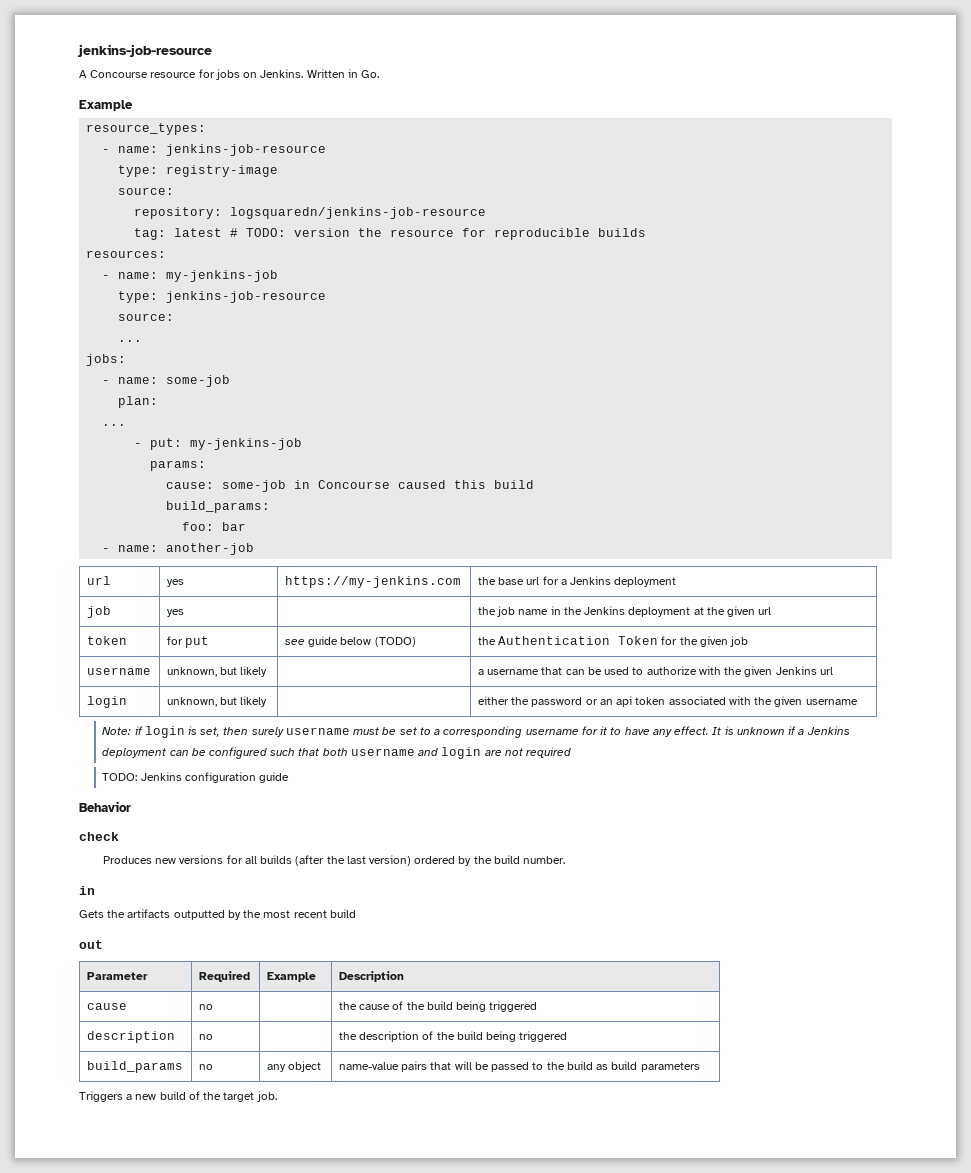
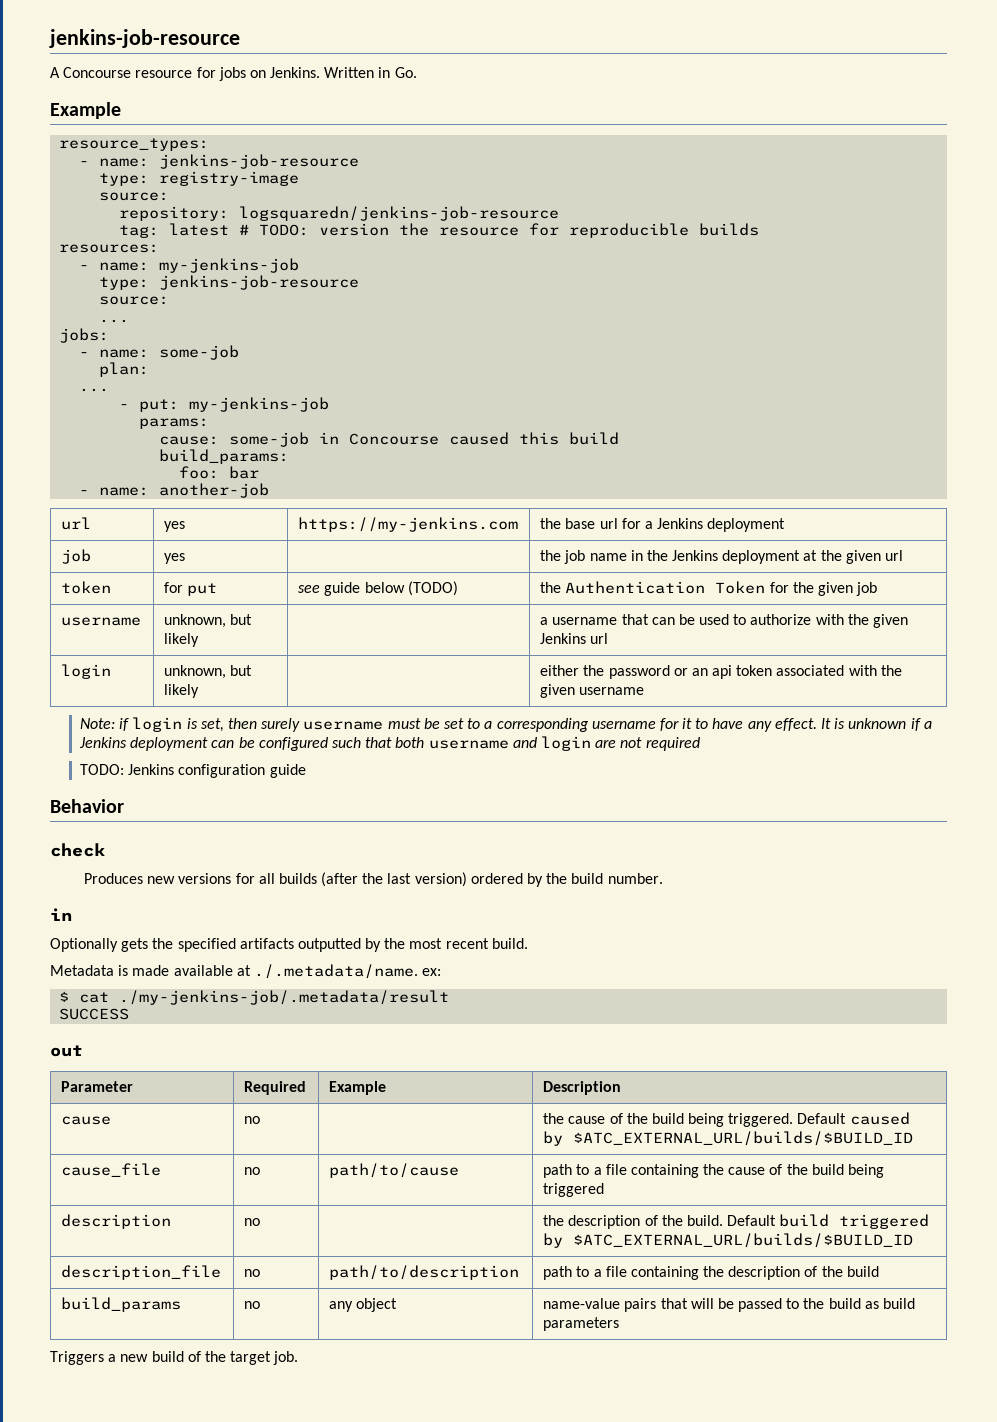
[79,910,126,918] Gets the -> [50,938,236,952] Optionally gets the specified
[329,909,356,918] build -> [491,938,528,949] [50,964,442,979] [59,990,450,1005] [59,1008,130,1020] build. // Metadata is made available at ./.metadata/name. ex: // $ cat ./my-jenkins-job/.metadata/result // SUCCESS
(487, 1006) none -> [728,1112,910,1127] [543,1131,914,1146] [61,1163,162,1177] [244,1167,261,1175] [329,1163,460,1178] [543,1164,885,1178] triggered. Default caused by $ATC_EXTERNAL_URL/builds/$BUILD_ID // cause_file | no | path/to/cause | path to a file containing the cause of the build being
[456,1031,568,1042] build being triggered -> [686,1214,930,1229] [543,1233,914,1248] [61,1265,222,1280] [244,1269,261,1277] [329,1265,520,1280] [543,1266,879,1280] build. Default build triggered by $ATC_EXTERNAL_URL/builds/$BUILD_ID // description_file | no | path/to/description | path to a file containing the description of the build

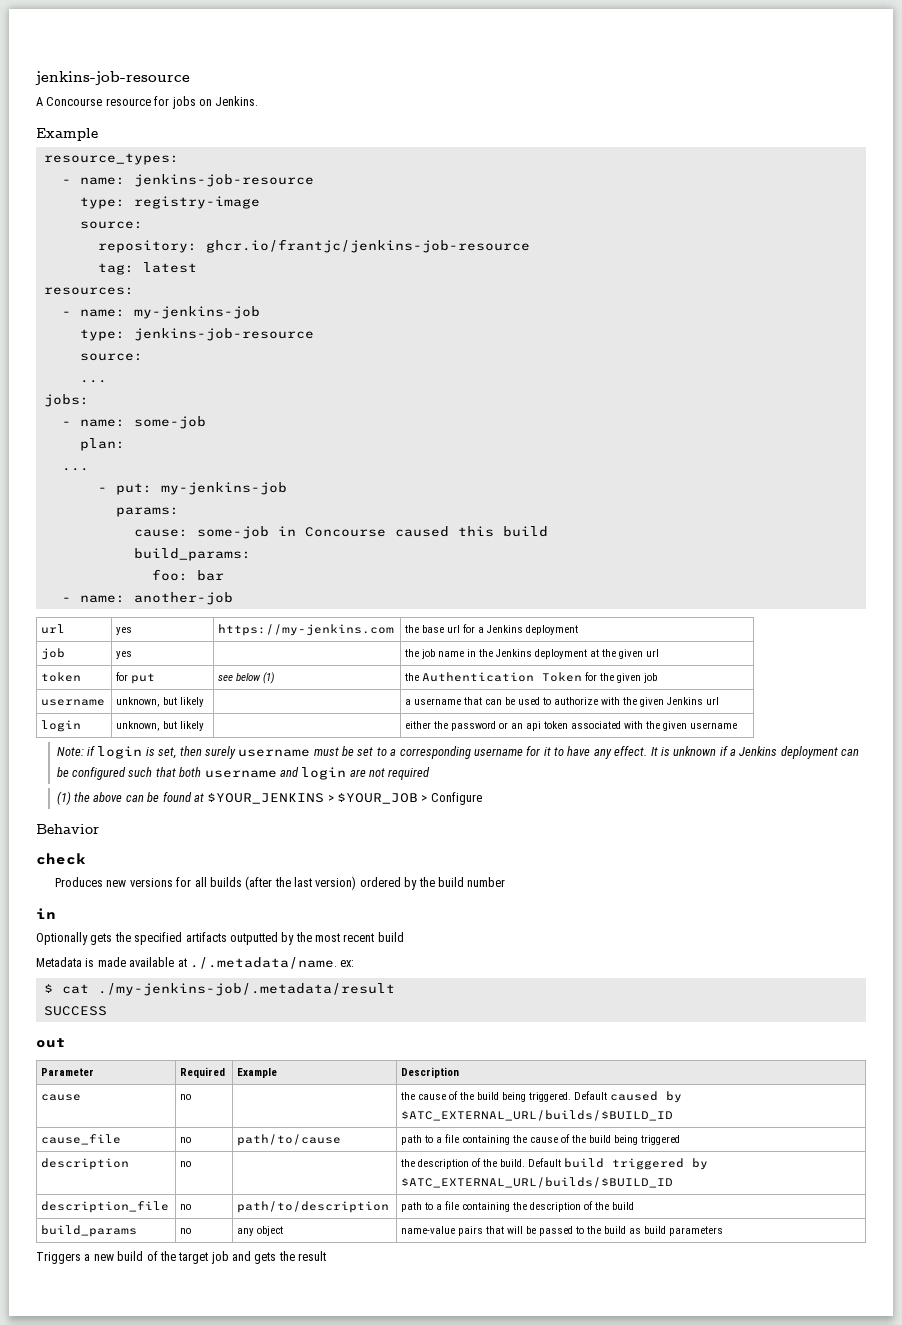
[324,67,417,78] Written in Go. -> (259, 101) none
[239,206,560,221] logsquaredn/jenkins-job-resource -> [205,239,530,253] ghcr.io/frantjc/jenkins-job-resource
[239,223,760,238] # TODO: version the resource for reproducible builds -> (197, 267) none
[324,581,458,596] guide below (TODO) -> [236,672,275,684] below (1)
[80,764,306,778] TODO: Jenkins configuration guide -> [56,791,482,805] (1) the above can be found at $YOUR_JENKINS > $YOUR_JOB > Configure
[607,873,663,884] number. -> [467,877,506,887] number
[491,938,528,949] build. -> [377,932,404,942] build
[273,1351,299,1365] job. -> [210,1251,327,1264] job and gets the result

